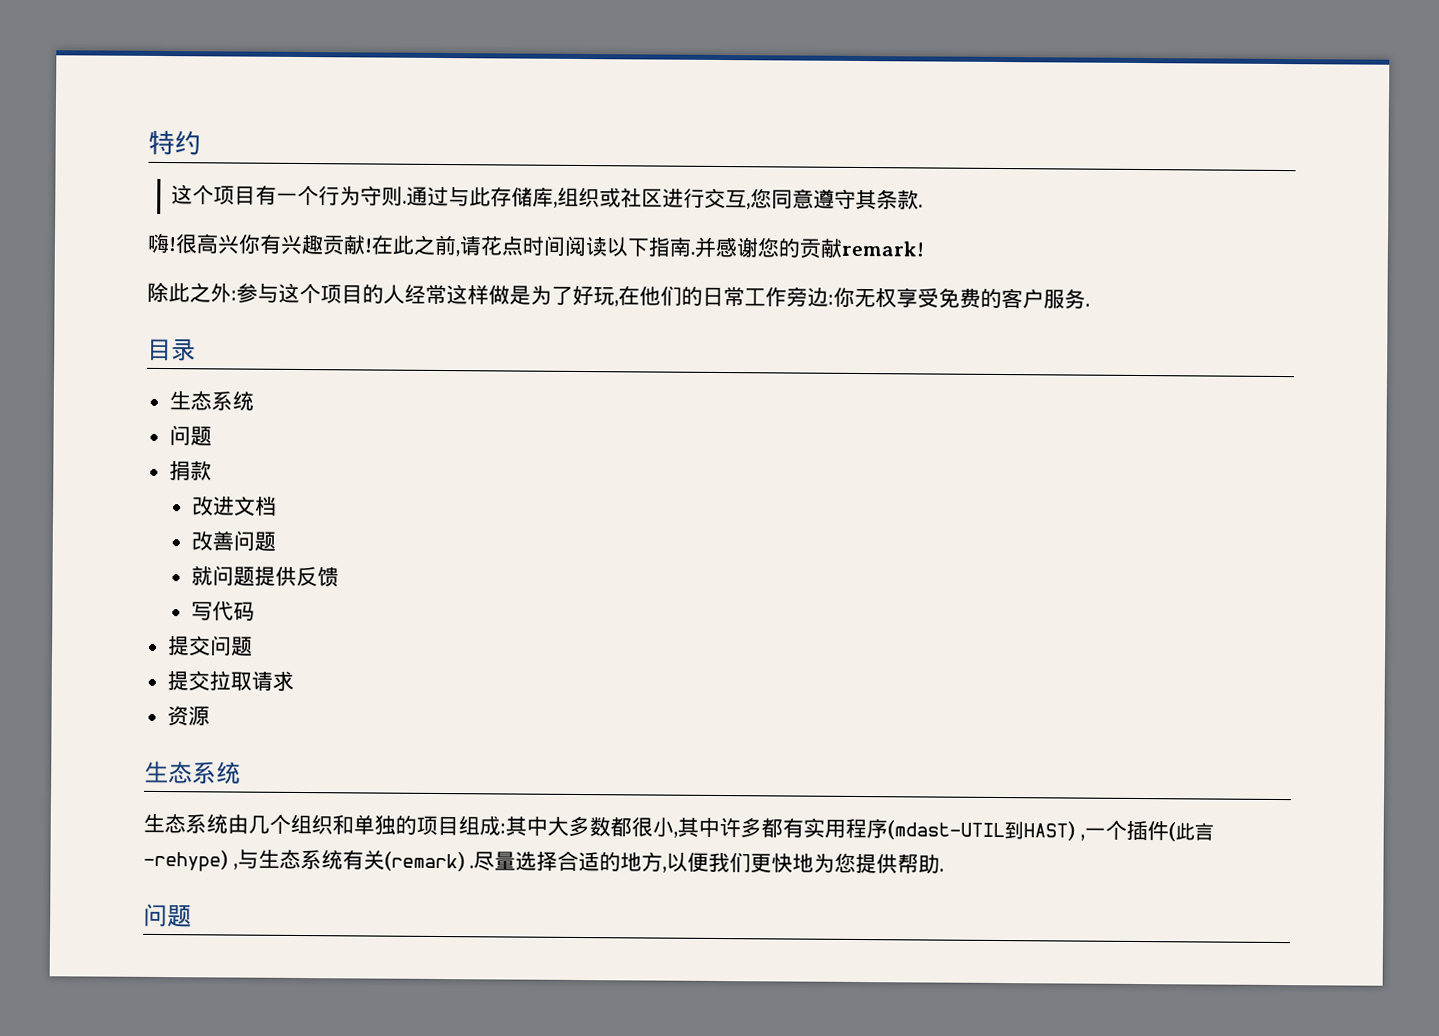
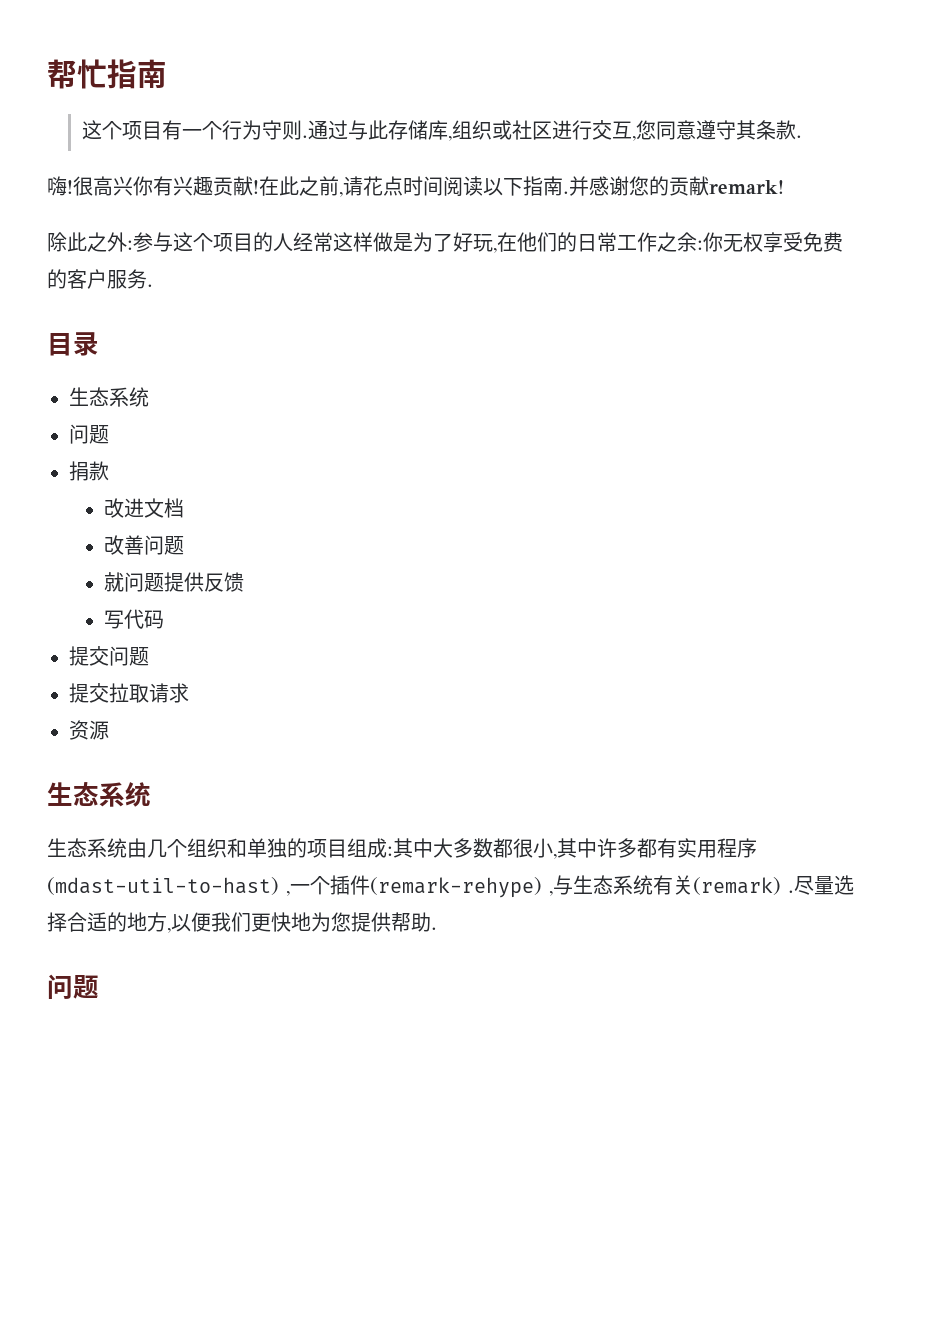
[148,129,201,156] 特约 -> [47,59,167,89] 帮忙指南
[786,286,829,307] 旁边 -> [657,232,697,252] 之余
[887,820,1075,841] (mdast-UTIL到HAST) -> [47,877,279,895] (mdast-util-to-hast)
[1167,822,1214,842] [143,849,228,872] (此言-rehype) -> [370,877,542,898] (remark-rehype)

